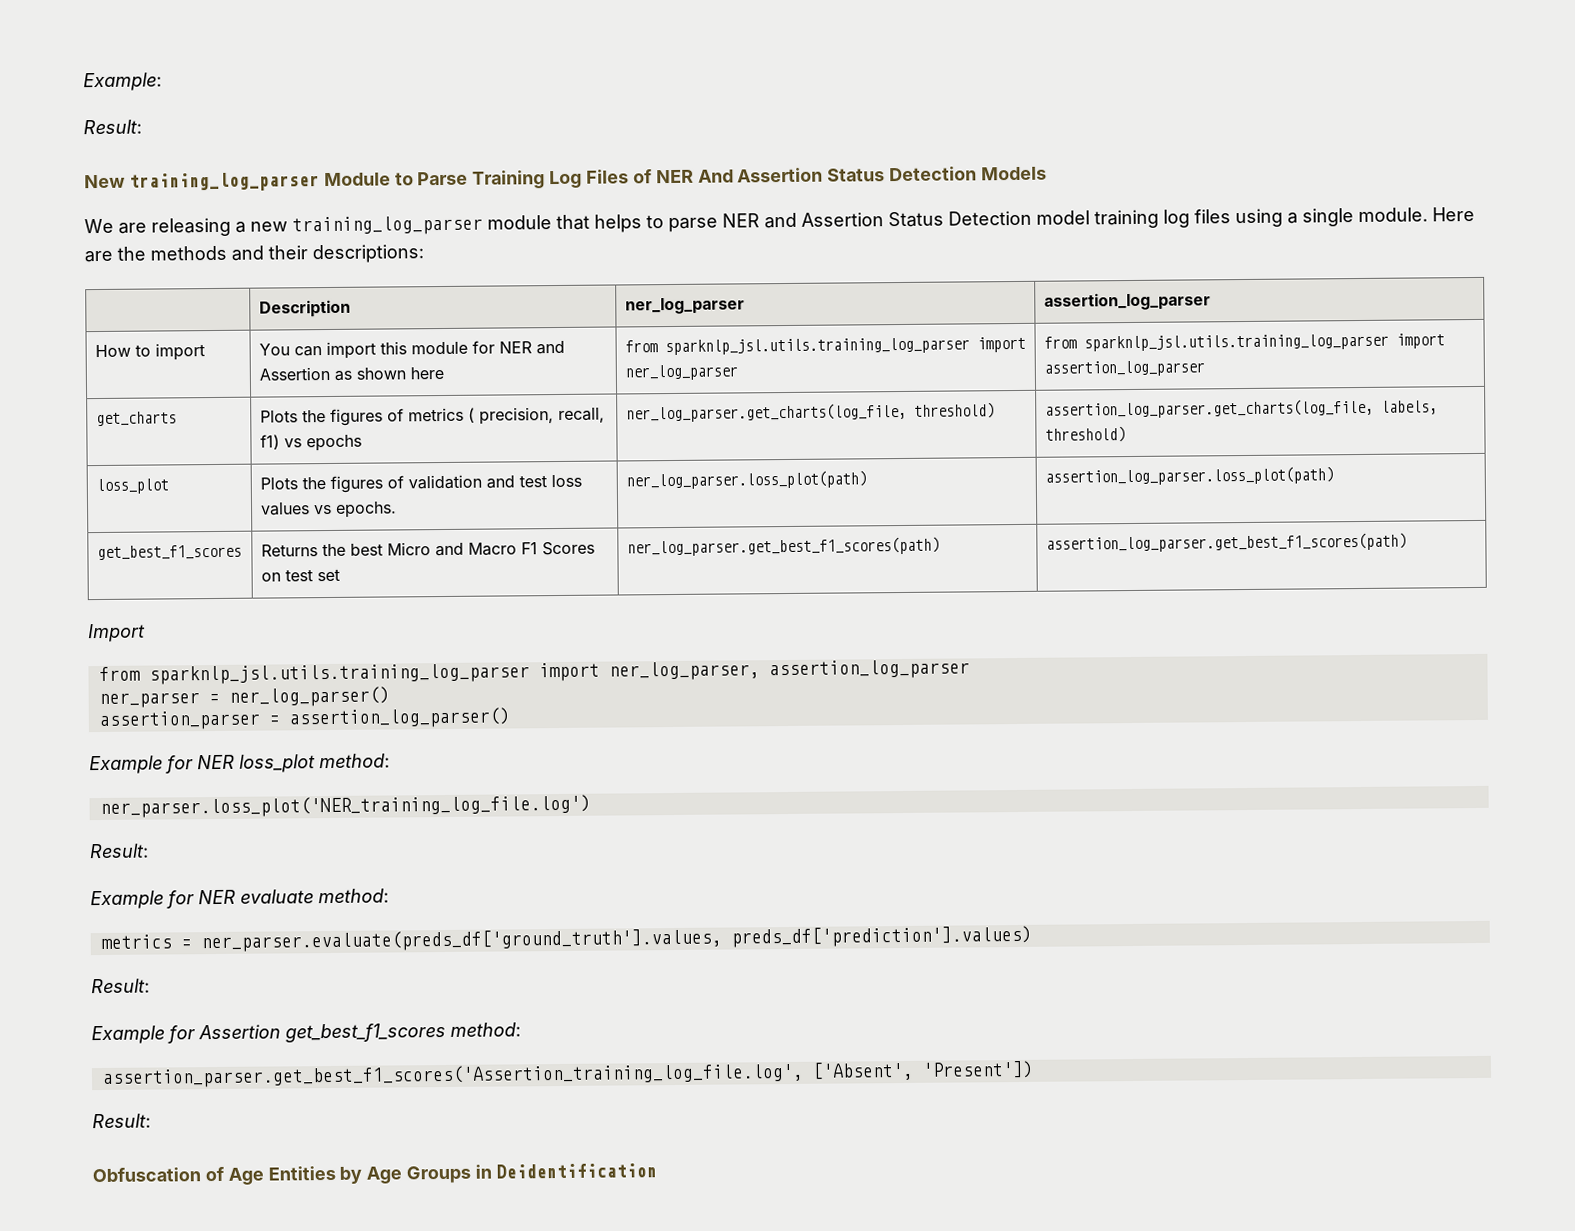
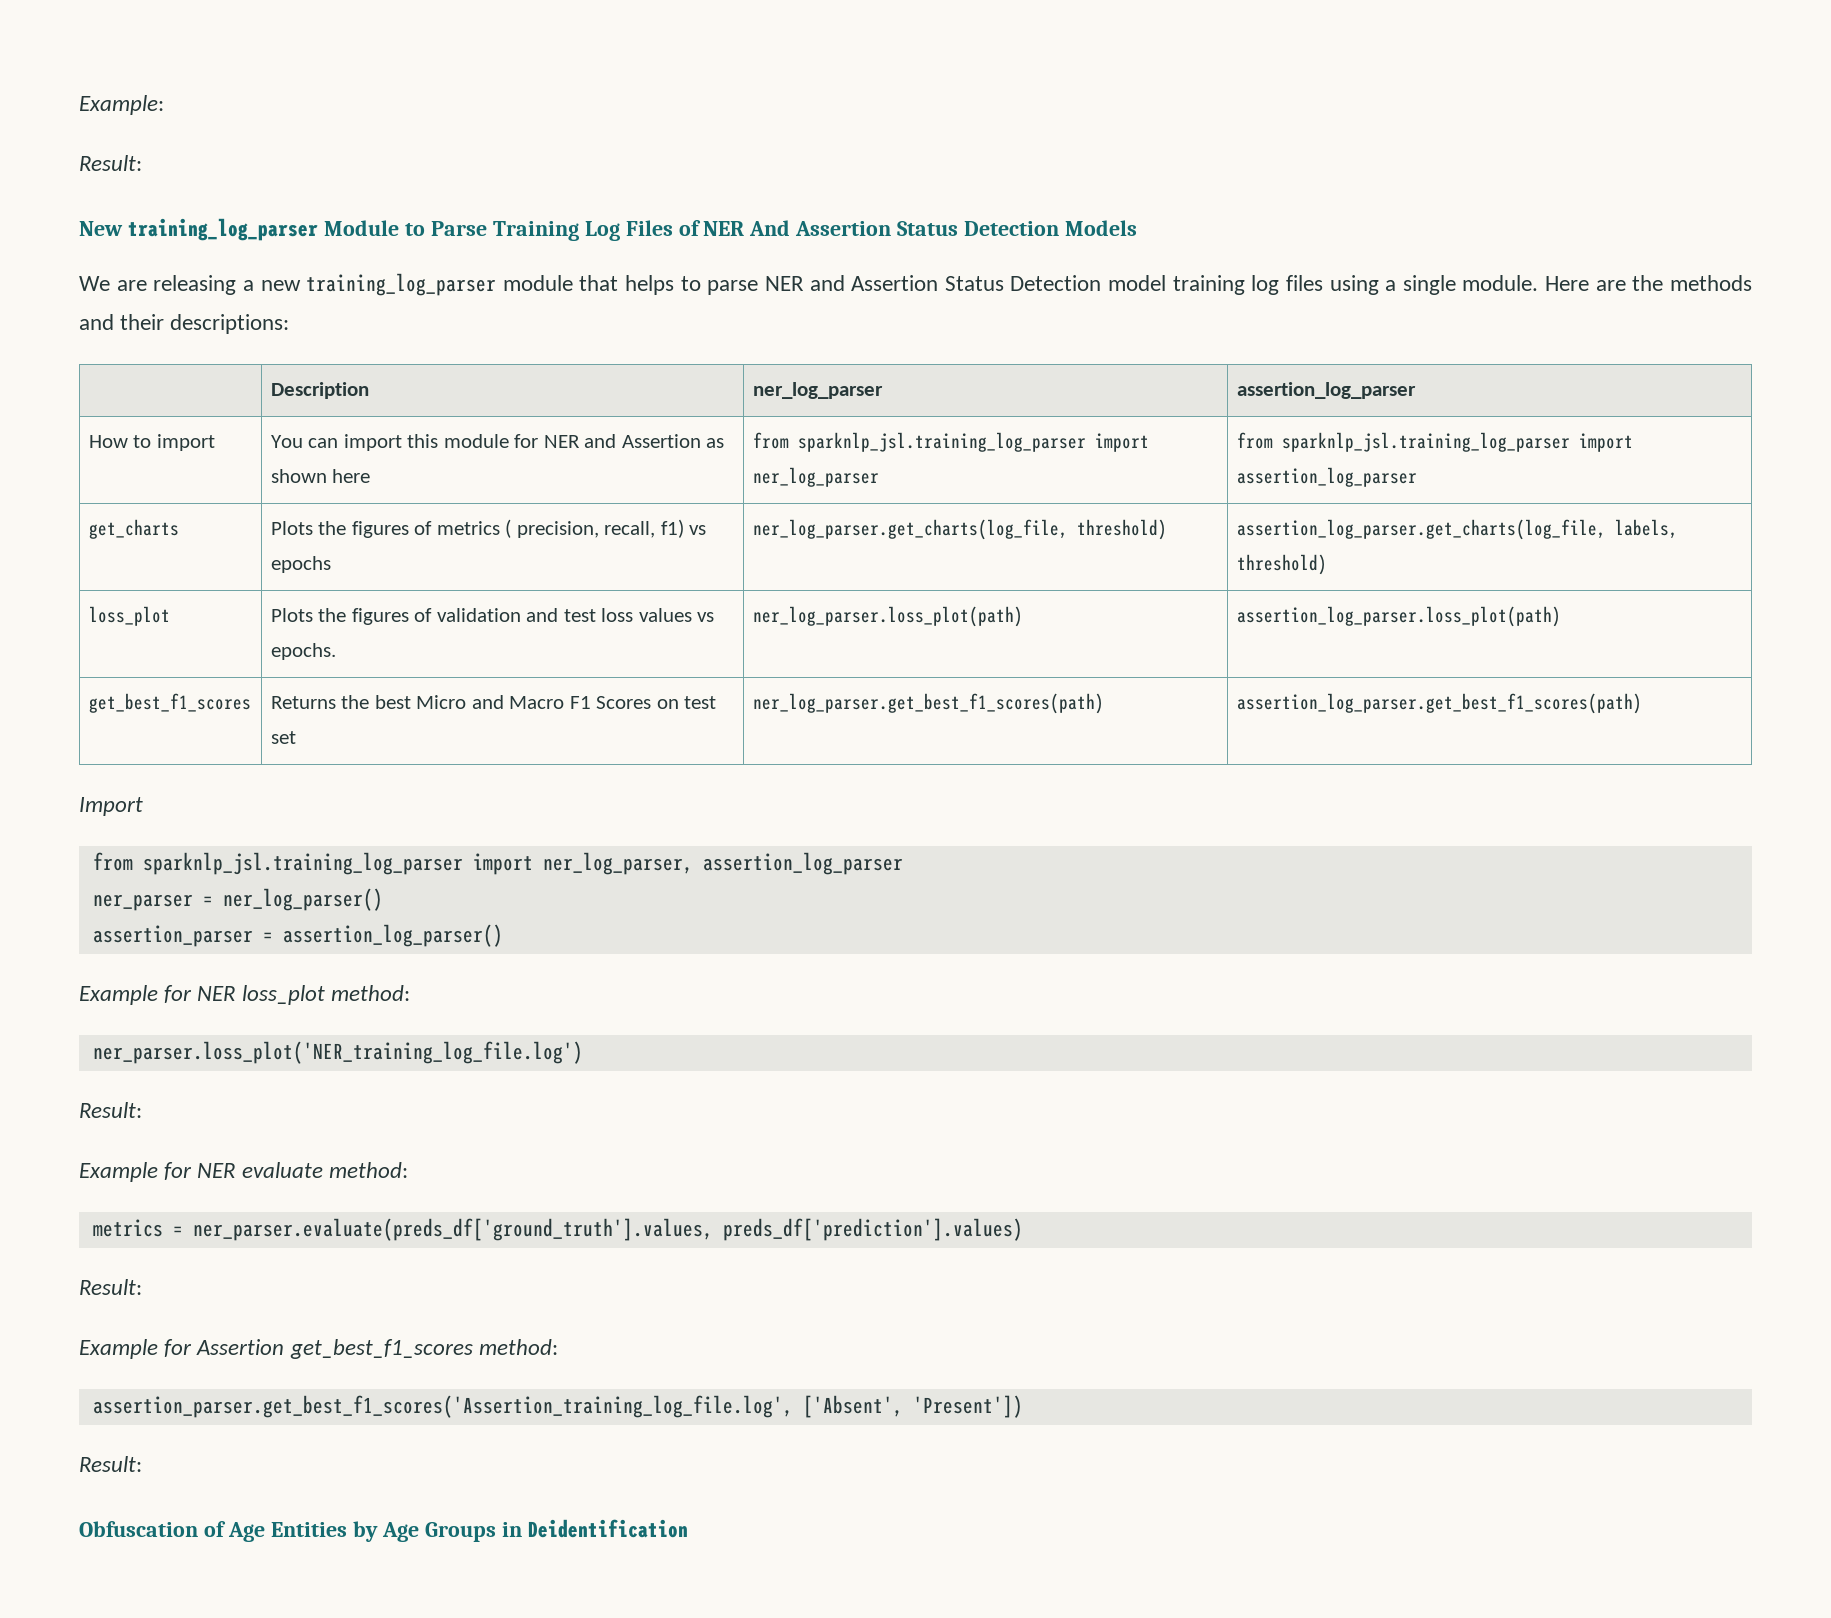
[664,337,970,356] sparknlp_jsl.utils.training_log_parser -> [797,432,1086,452] sparknlp_jsl.training_log_parser
[1083,333,1389,352] sparknlp_jsl.utils.training_log_parser -> [1281,432,1570,452] sparknlp_jsl.training_log_parser
[148,663,530,685] sparknlp_jsl.utils.training_log_parser -> [142,852,463,875] sparknlp_jsl.training_log_parser

